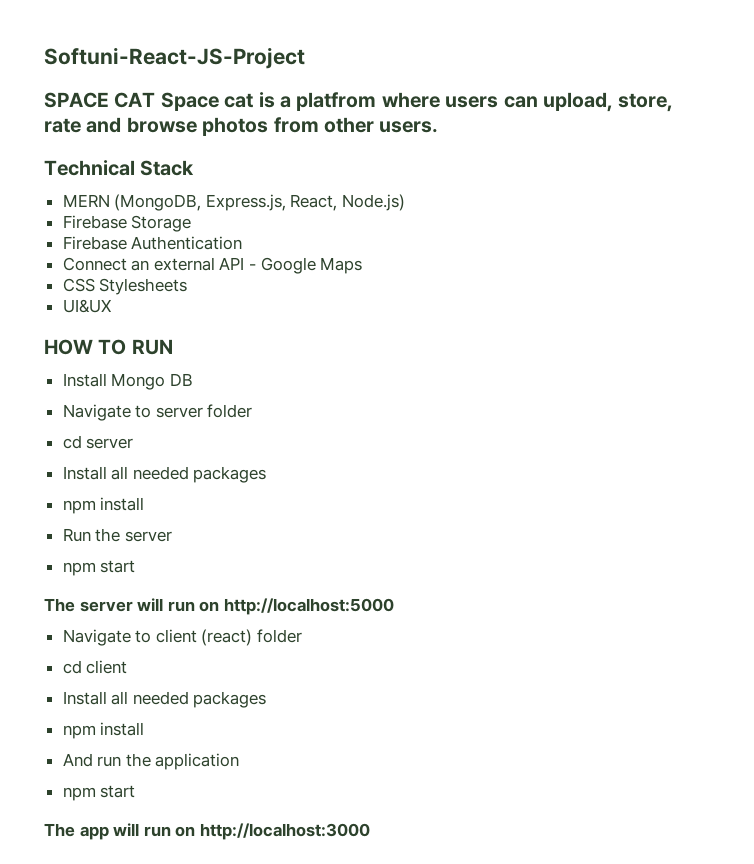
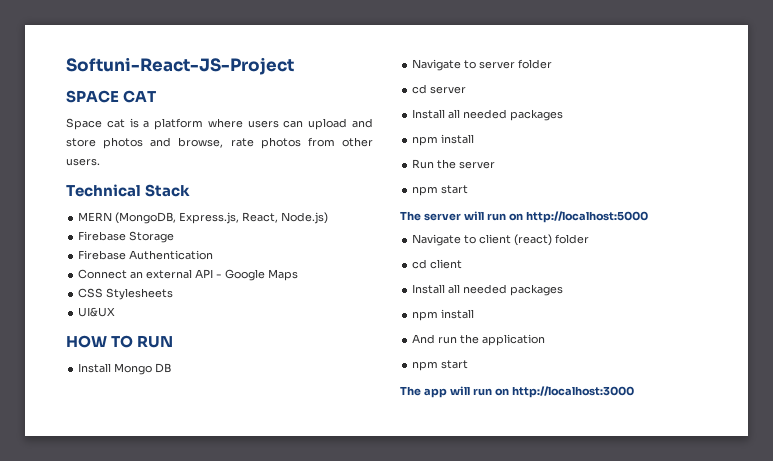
(156, 100) none -> (157, 96) //
[296,92,377,111] platfrom -> [154,118,204,130] platform
[543,92,674,112] [44,117,197,133] upload, store, rate and browse -> [308,118,373,130] [66,137,254,149] upload and store photos and browse, rate

